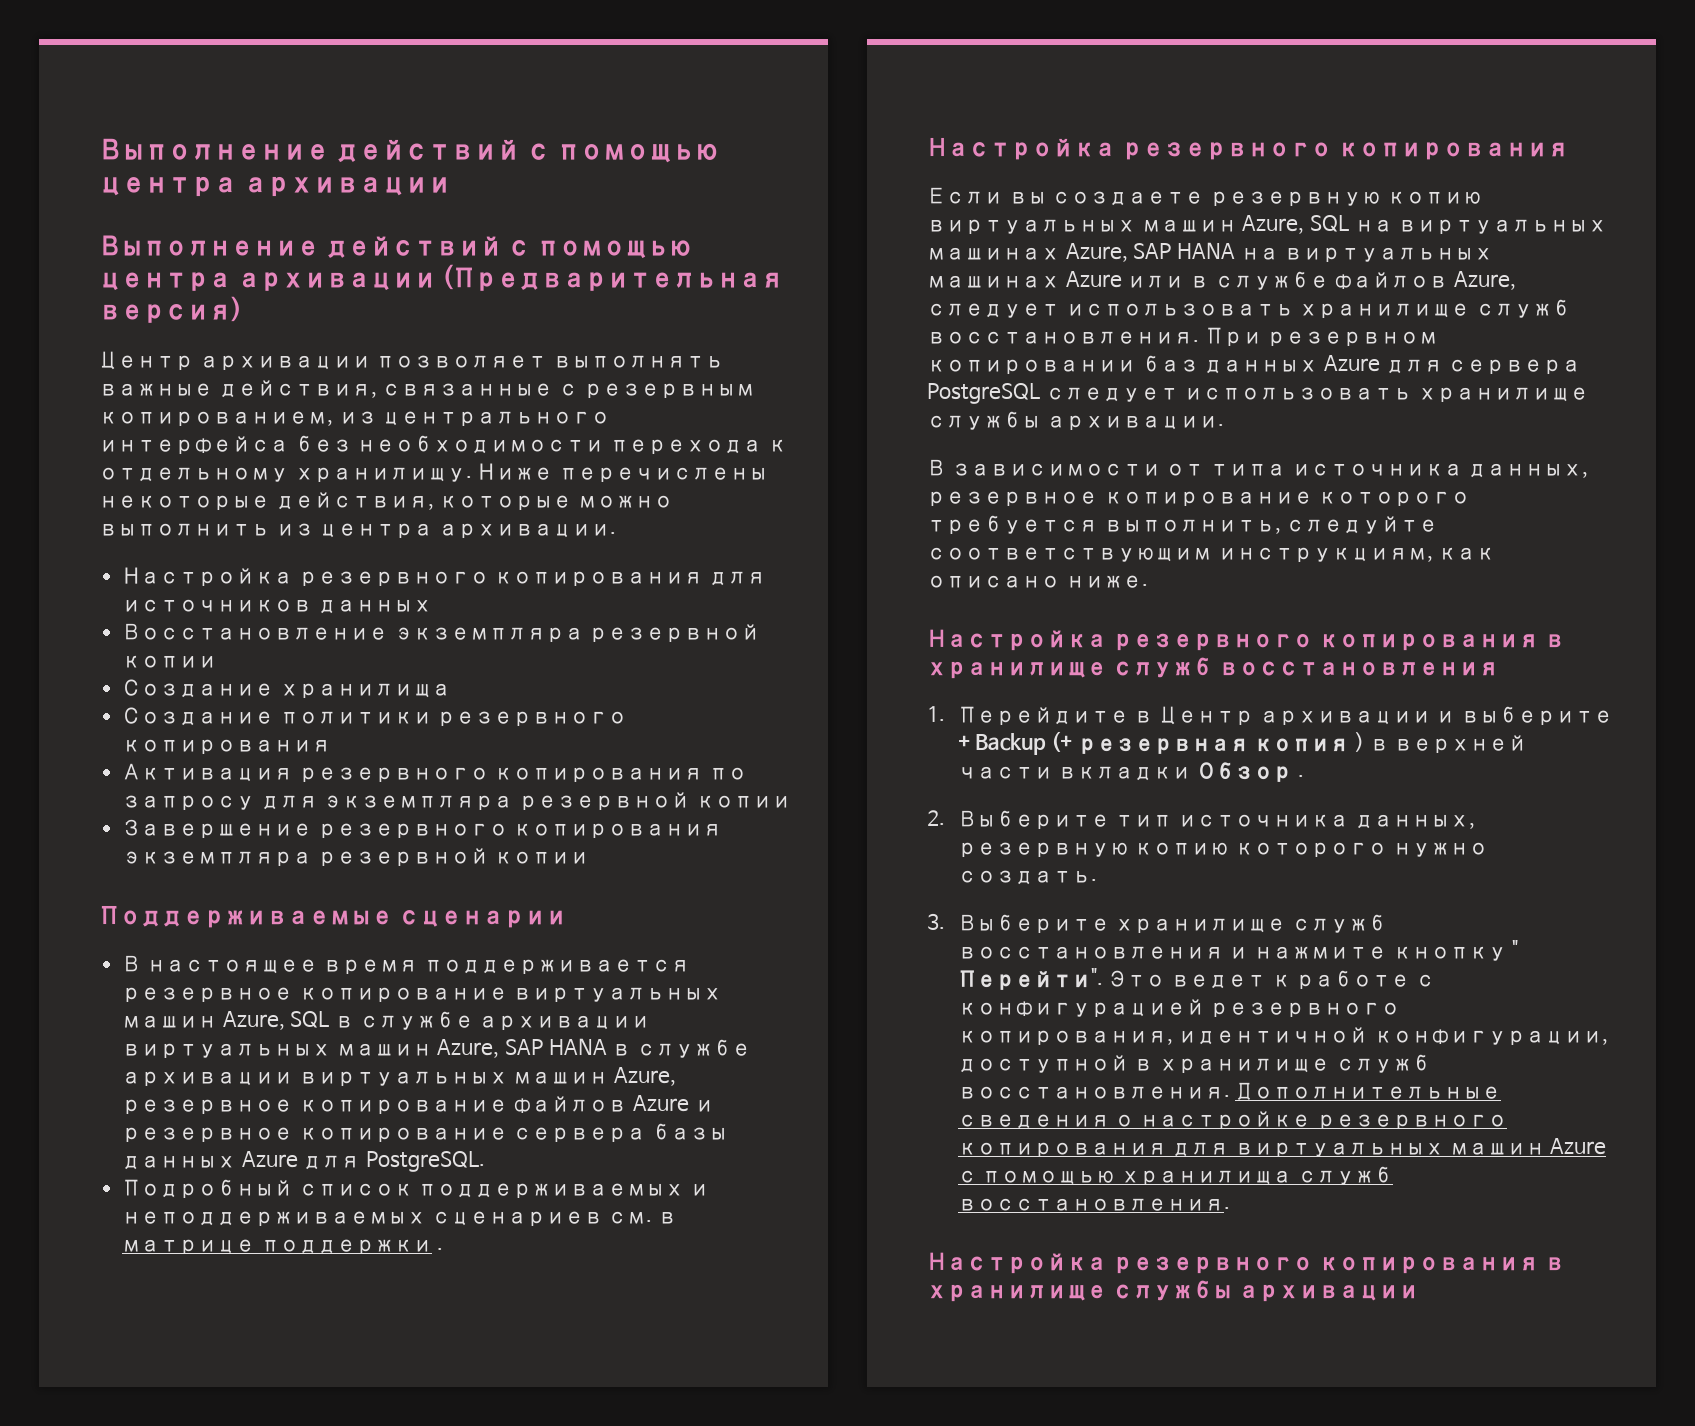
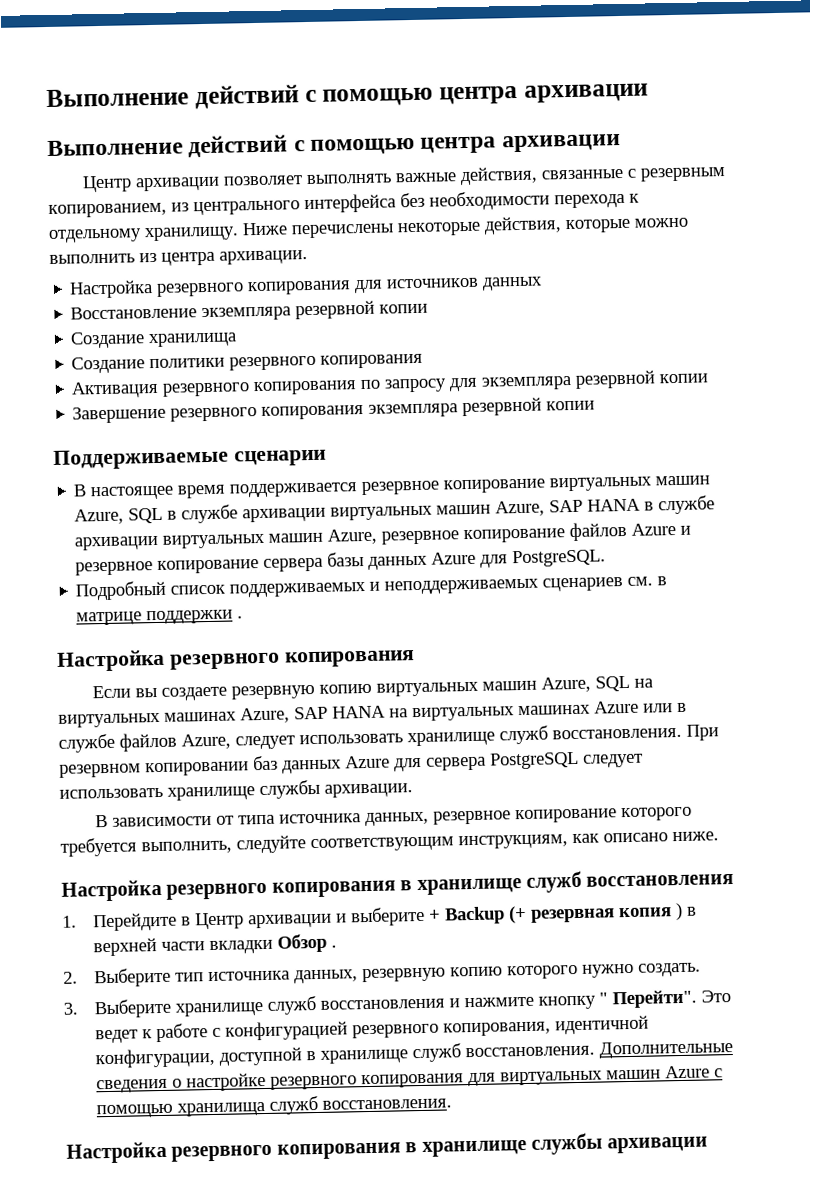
[442,264,784,291] [99,296,242,323] (Предварительная версия) -> (621, 143) none

